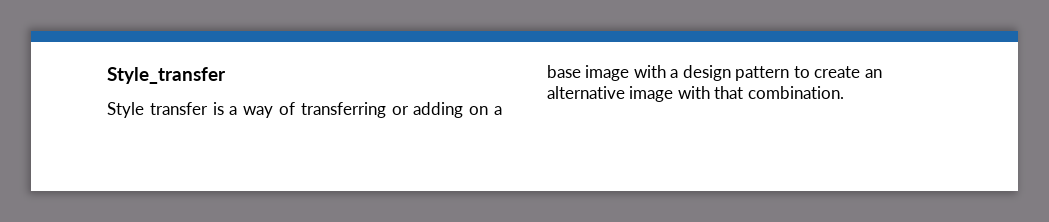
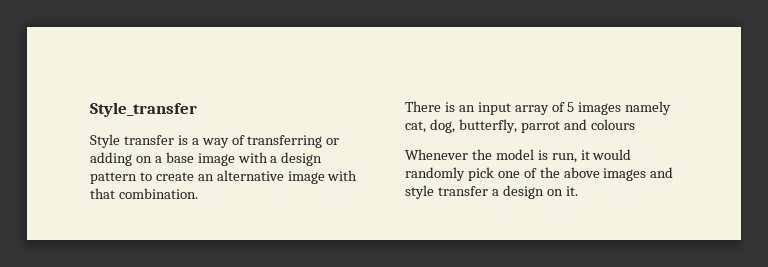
(844, 92) none -> [405,101,672,115] [405,119,635,133] [405,149,632,163] [405,167,674,181] [405,185,578,199] // There is an input array of 5 images namely cat, dog, butterfly, parrot and colours // Whenever the model is run, it would randomly pick one of the above images and style transfer a design on it.

